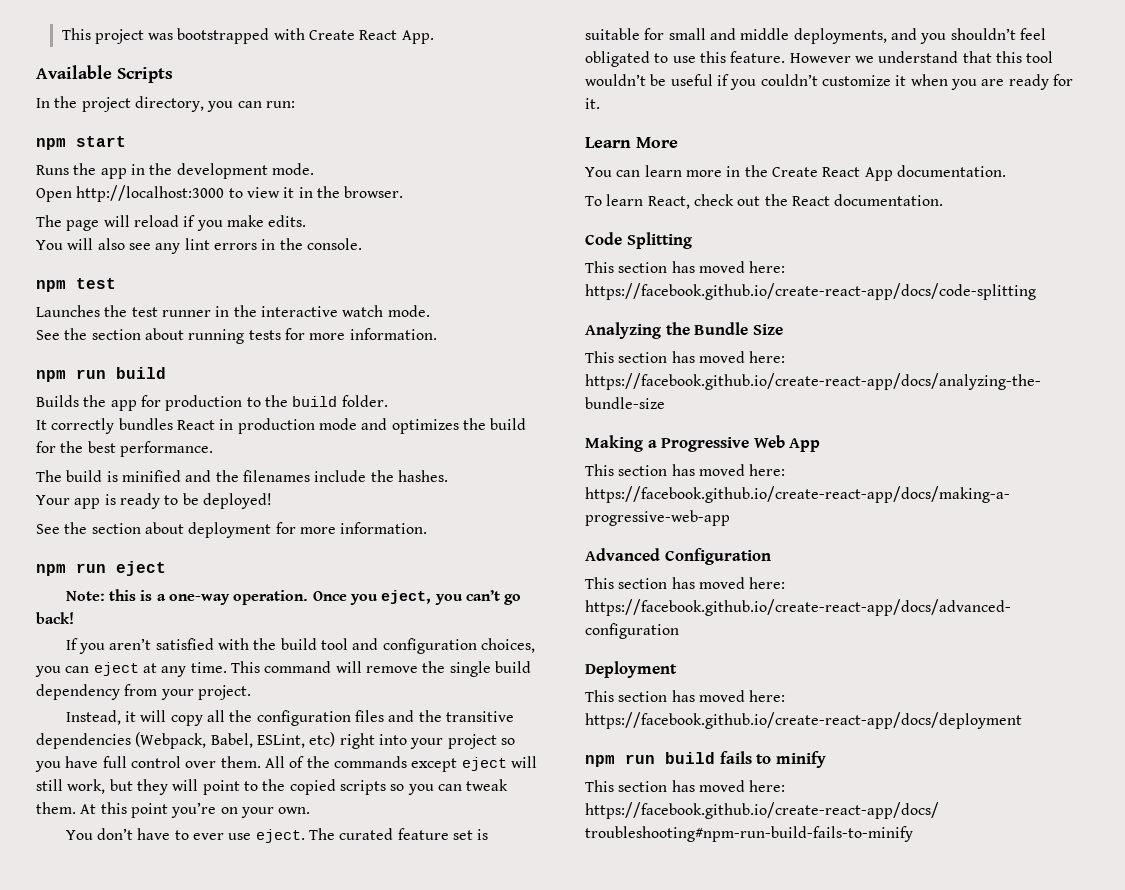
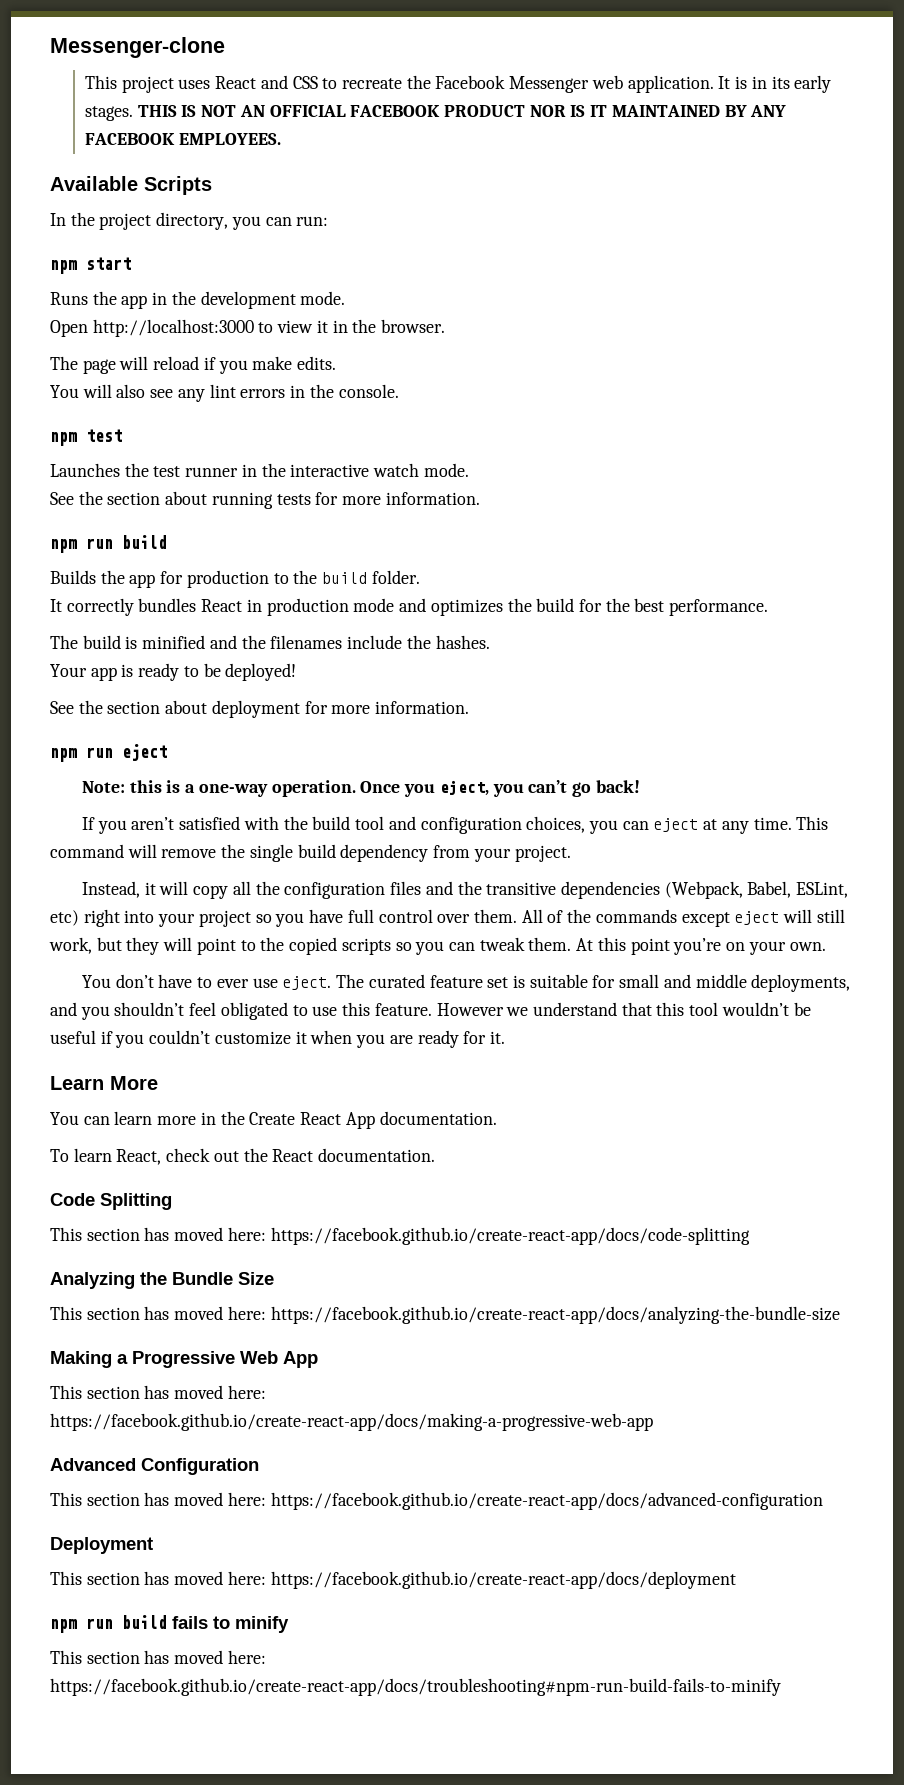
(61, 34) none -> [50,37,225,58] Messenger-clone //
[148,28,434,44] was bootstrapped with Create React App. -> [178,75,832,93] [84,105,787,121] [84,133,281,145] uses React and CSS to recreate the Facebook Messenger web application. It is in its early stages. THIS IS NOT AN OFFICIAL FACEBOOK PRODUCT NOR IS IT MAINTAINED BY ANY FACEBOOK EMPLOYEES.

